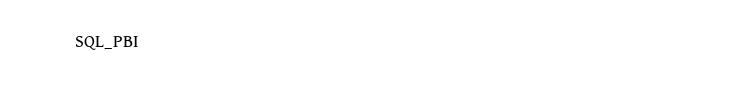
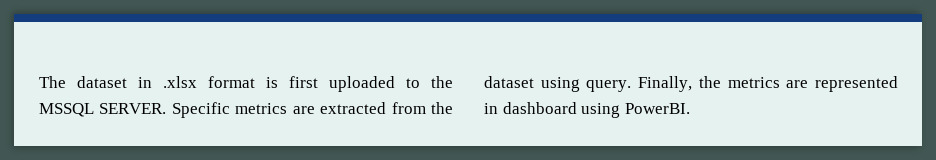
[75,36,139,50] SQL_PBI -> [39,76,453,92] [39,102,453,118] [484,76,898,92] [484,102,690,118] The dataset in .xlsx format is first uploaded to the MSSQL SERVER. Specific metrics are extracted from the dataset using query. Finally, the metrics are represented in dashboard using PowerBI.

